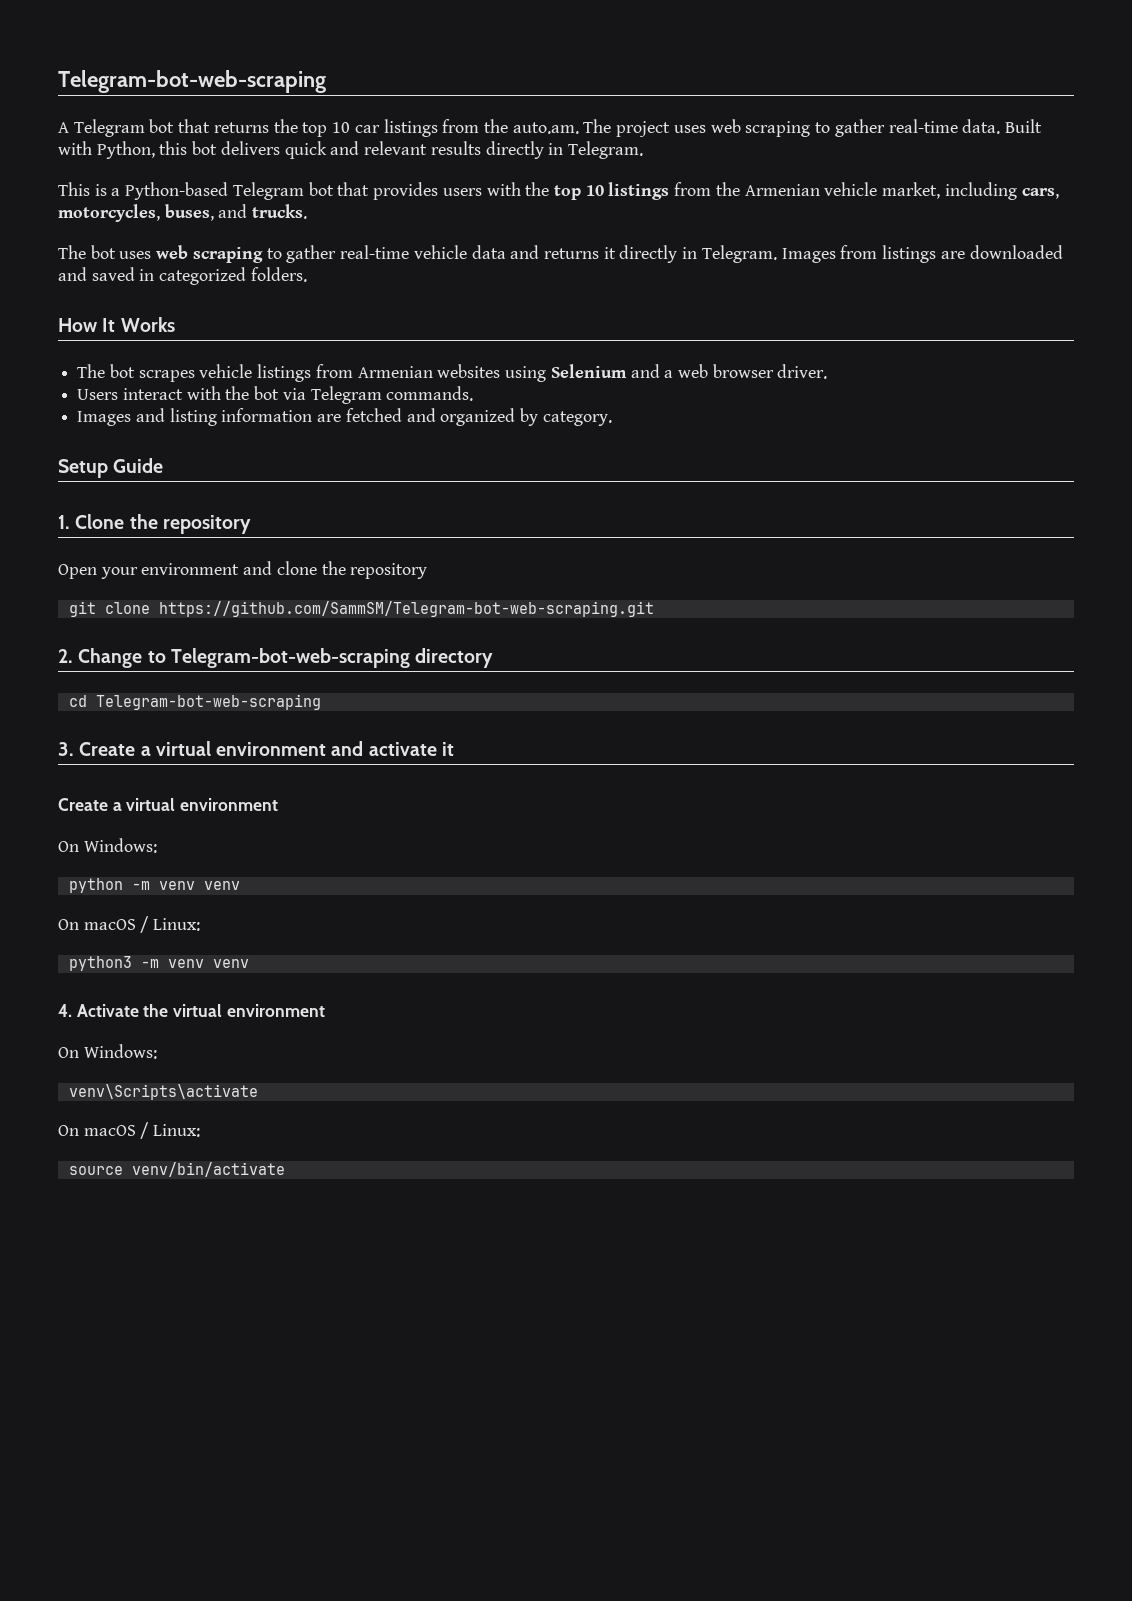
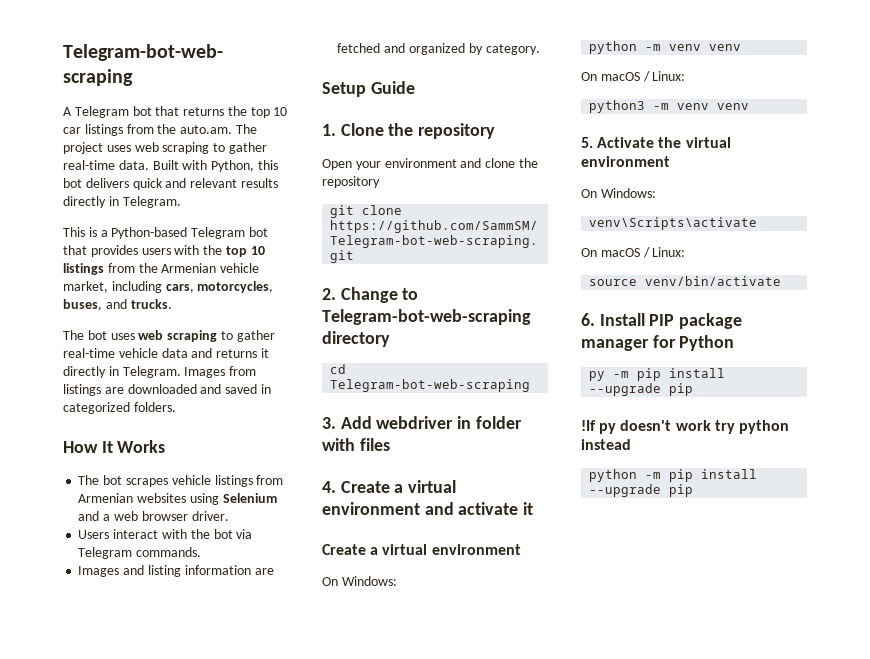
(74, 749) none -> [340,416,522,429] [322,438,390,451] [322,481,336,493] Add webdriver in folder with files // 4.
[58,1004,72,1017] 4. -> [581,137,593,148] 5.
(285, 1169) none -> [581,313,743,329] [581,335,735,351] [589,368,726,381] [589,383,694,396] [581,420,789,434] [581,439,631,450] [589,469,758,482] [589,484,694,497] // 6. Install PIP package manager for Python // py -m pip install --upgrade pip // !If py doesn't work try python instead // python -m pip install --upgrade pip

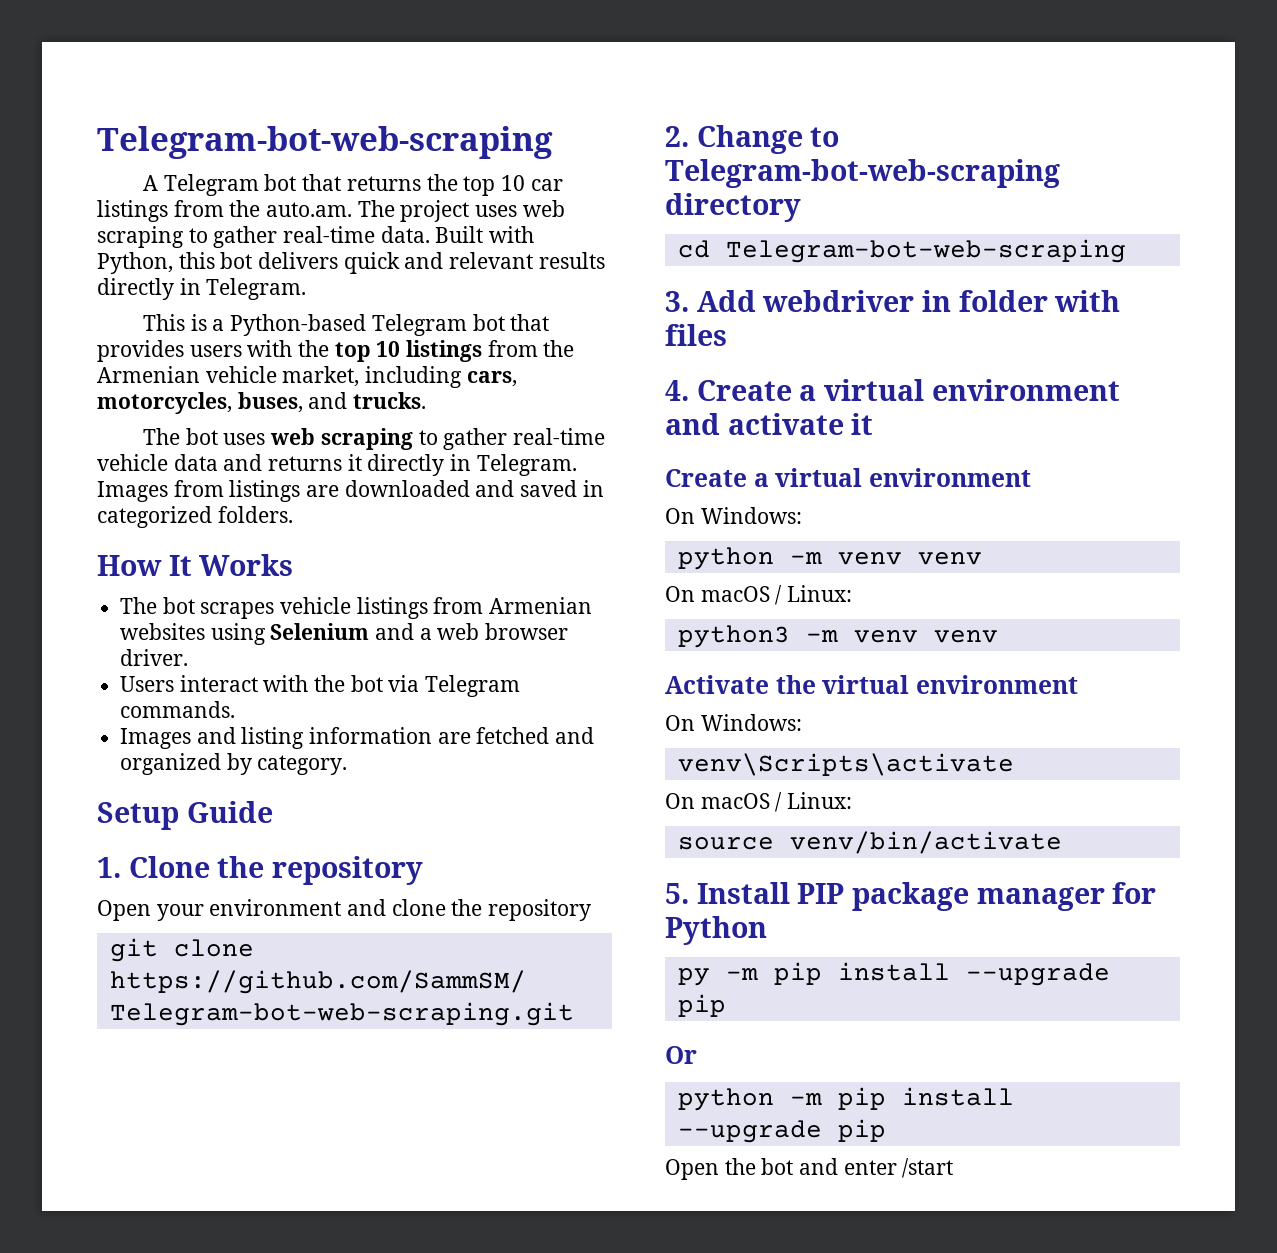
[581,137,593,148] 5. -> (998, 636) none
[581,313,595,326] 6. -> [665,883,689,904] 5.
[581,420,789,434] [581,439,631,450] !If py doesn't work try python instead -> [665,1046,697,1064] Or
(694, 490) none -> [665,1158,954,1180] // Open the bot and enter /start

